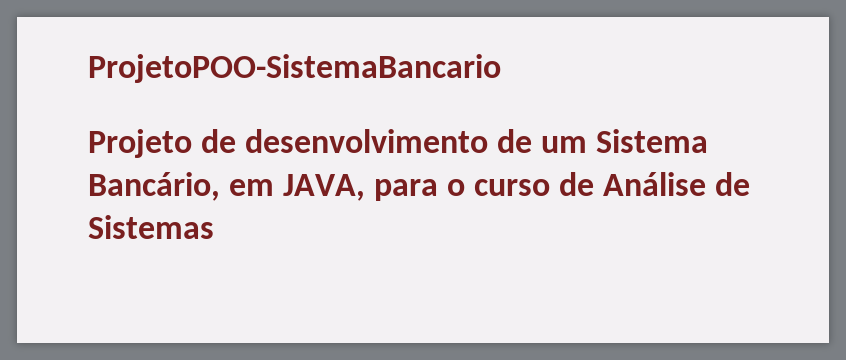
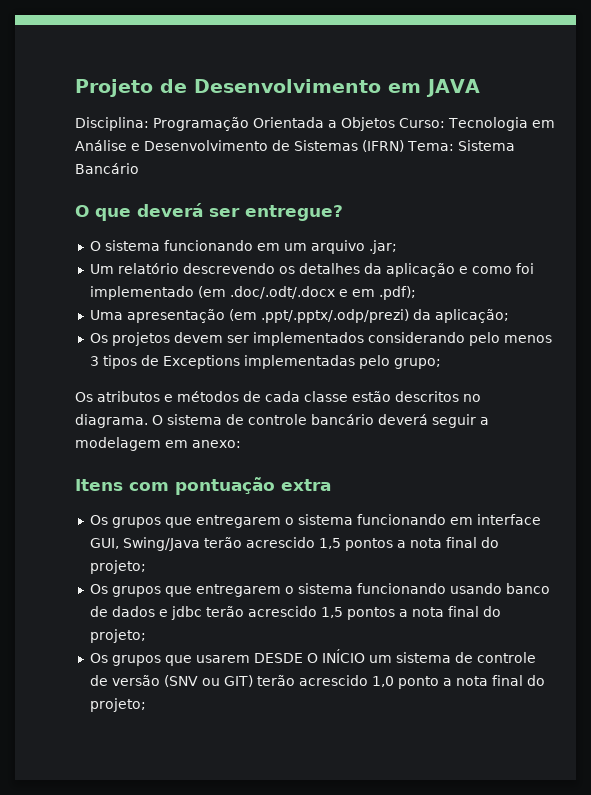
[88,54,501,83] ProjetoPOO-SistemaBancario // -> (75, 88) none
[245,129,709,153] [88,172,751,201] [88,215,214,239] desenvolvimento de um Sistema Bancário, em JAVA, para o curso de Análise de Sistemas -> [194,79,480,97] [75,117,555,131] [75,140,515,152] [75,163,139,174] [75,203,343,221] [89,240,397,254] [89,263,534,277] [89,286,416,300] [89,309,509,323] [89,332,552,346] [89,355,441,369] [75,391,481,402] [75,414,489,428] [75,437,241,451] [75,477,331,495] [89,514,541,528] [89,537,499,551] [89,560,146,574] [89,583,550,597] [89,606,501,620] [89,629,146,643] [89,649,536,666] [89,675,545,689] [89,698,146,712] Desenvolvimento em JAVA // Disciplina: Programação Orientada a Objetos Curso: Tecnologia em Análise e Desenvolvimento de Sistemas (IFRN) Tema: Sistema Bancário // O que deverá ser entregue? // O sistema funcionando em um arquivo .jar; // Um relatório descrevendo os detalhes da aplicação e como foi implementado (em .doc/.odt/.docx e em .pdf); // Uma apresentação (em .ppt/.pptx/.odp/prezi) da aplicação; // Os projetos devem ser implementados considerando pelo menos 3 tipos de Exceptions implementadas pelo grupo; // Os atributos e métodos de cada classe estão descritos no diagrama. O sistema de controle bancário deverá seguir a modelagem em anexo: // Itens com pontuação extra // Os grupos que entregarem o sistema funcionando em interface GUI, Swing/Java terão acrescido 1,5 pontos a nota final do projeto; // Os grupos que entregarem o sistema funcionando usando banco de dados e jdbc terão acrescido 1,5 pontos a nota final do projeto; // Os grupos que usarem DESDE O INÍCIO um sistema de controle de versão (SNV ou GIT) terão acrescido 1,0 ponto a nota final do projeto;

